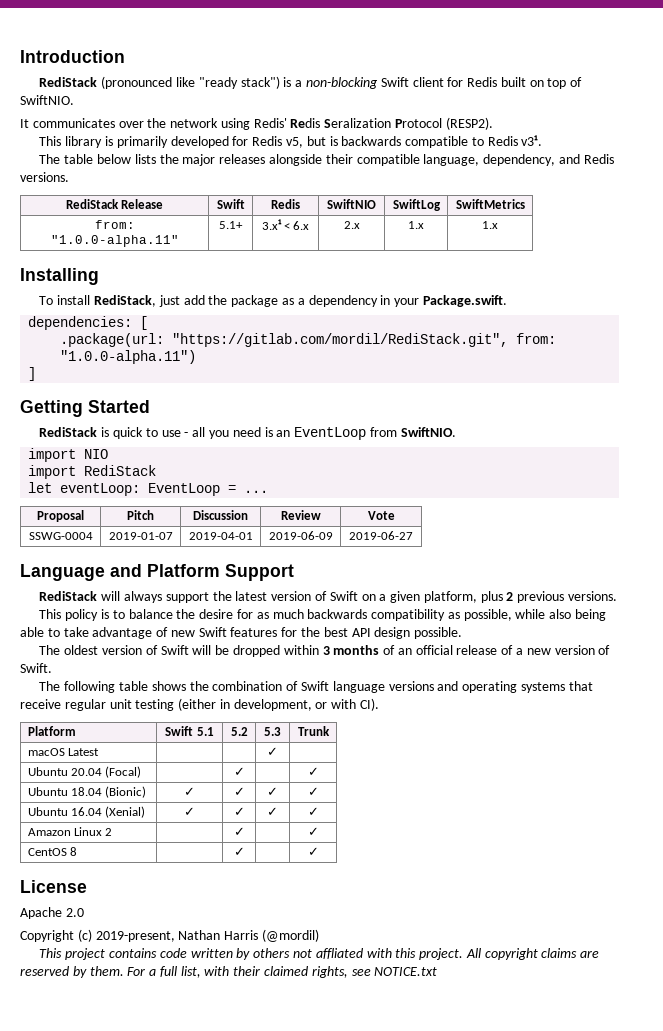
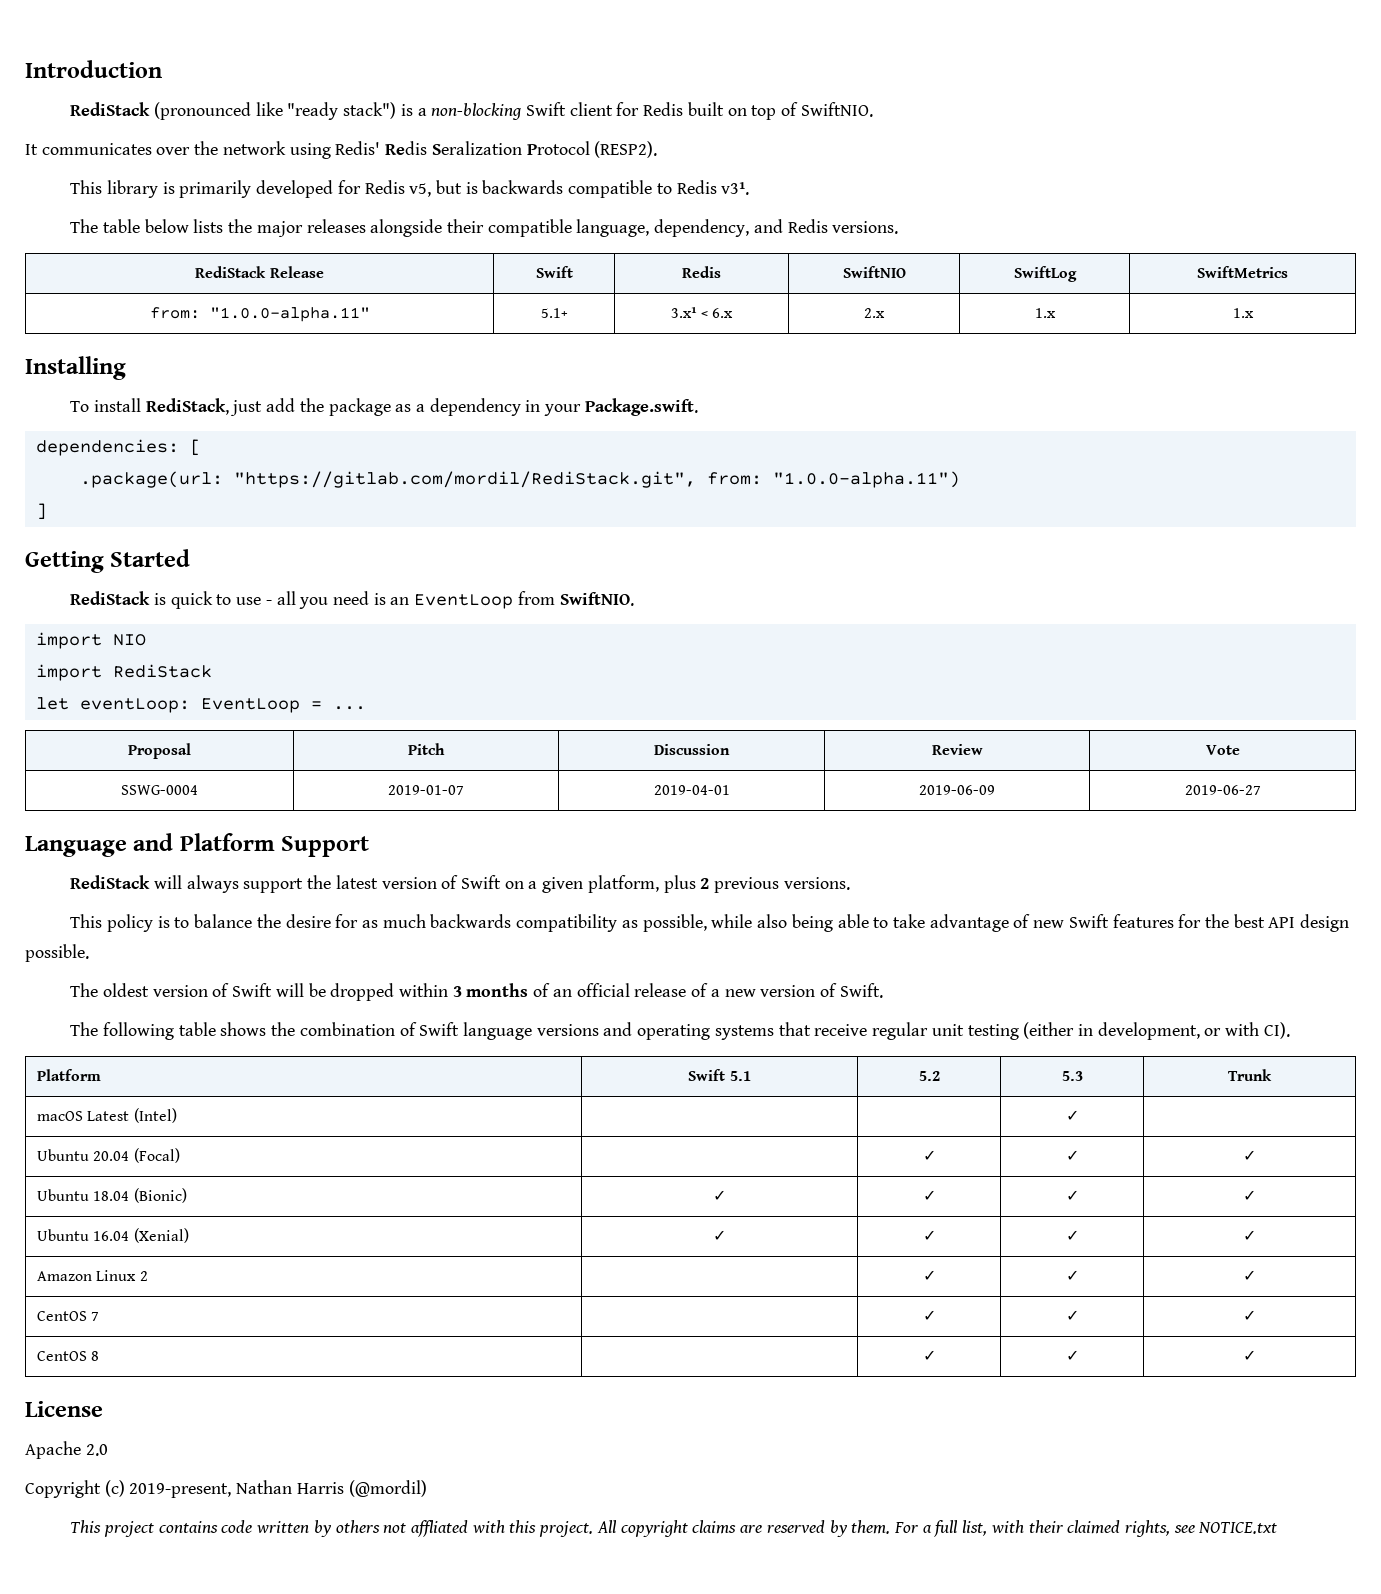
(99, 752) none -> [133,1108,177,1123] (Intel)
(245, 771) none -> [1065,1150,1079,1161] ✓
(245, 831) none -> [1065,1270,1079,1281] [1243,1270,1256,1281] [37,1311,100,1321] [922,1310,936,1321] [1065,1310,1079,1321] ✓ | ✓ // CentOS 7 | | ✓ | ✓
(245, 851) none -> [1065,1350,1079,1361] ✓

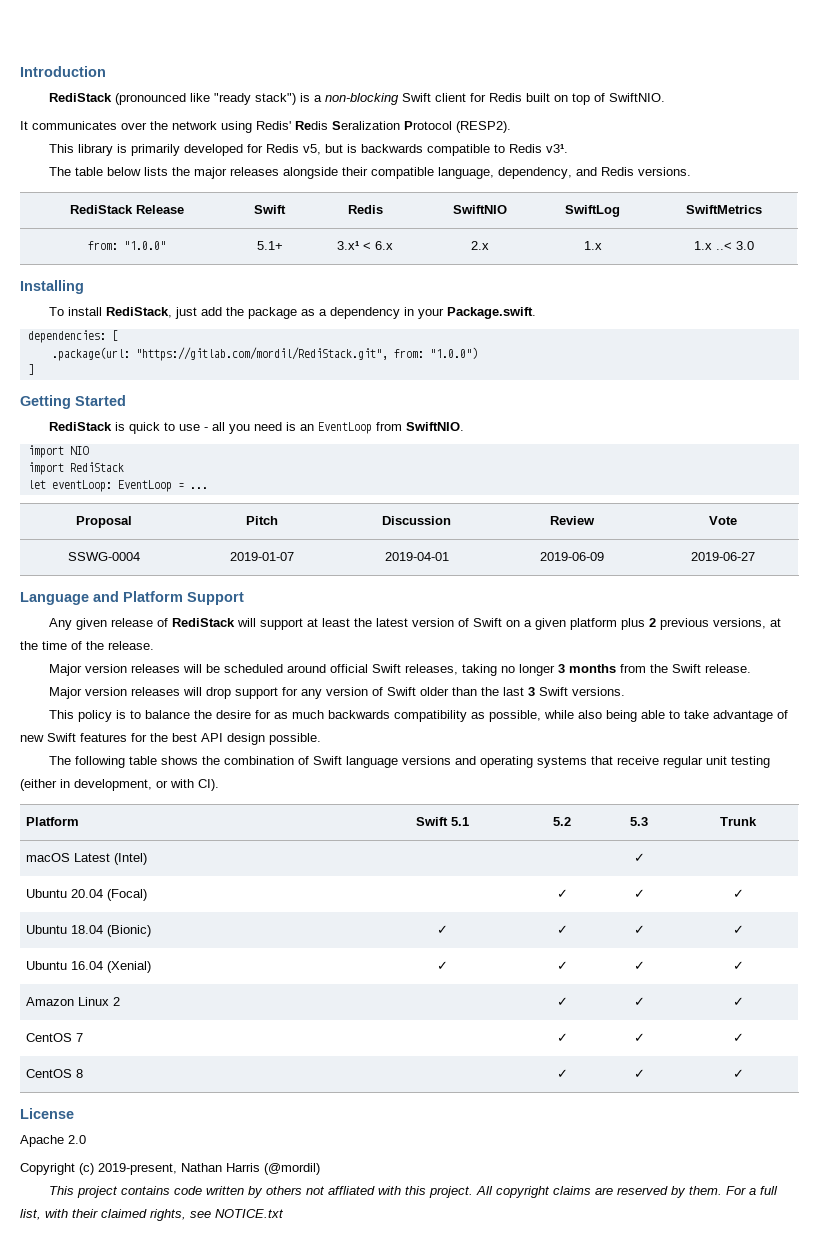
[209,307,370,322] "1.0.0-alpha.11" -> [123,241,166,250] "1.0.0"
(1254, 313) none -> [715,241,754,250] ..< 3.0
[772,471,960,488] "1.0.0-alpha.11") -> [429,347,478,359] "1.0.0")
[70,875,304,893] RediStack will always support -> [48,618,350,630] Any given release of RediStack will support at least
[587,875,659,893] platform, -> [569,618,617,630] platform
(780, 885) none -> [712,618,781,629] [20,641,154,650] [48,664,751,676] [48,687,568,699] versions, at the time of the release. // Major version releases will be scheduled around official Swift releases, taking no longer 3 months from the Swift release. // Major version releases will drop support for any version of Swift older than the last 3 Swift
[70,983,883,1001] // The oldest version of Swift will be dropped within 3 months of an official release of a new version of Swift. -> (321, 739) none

